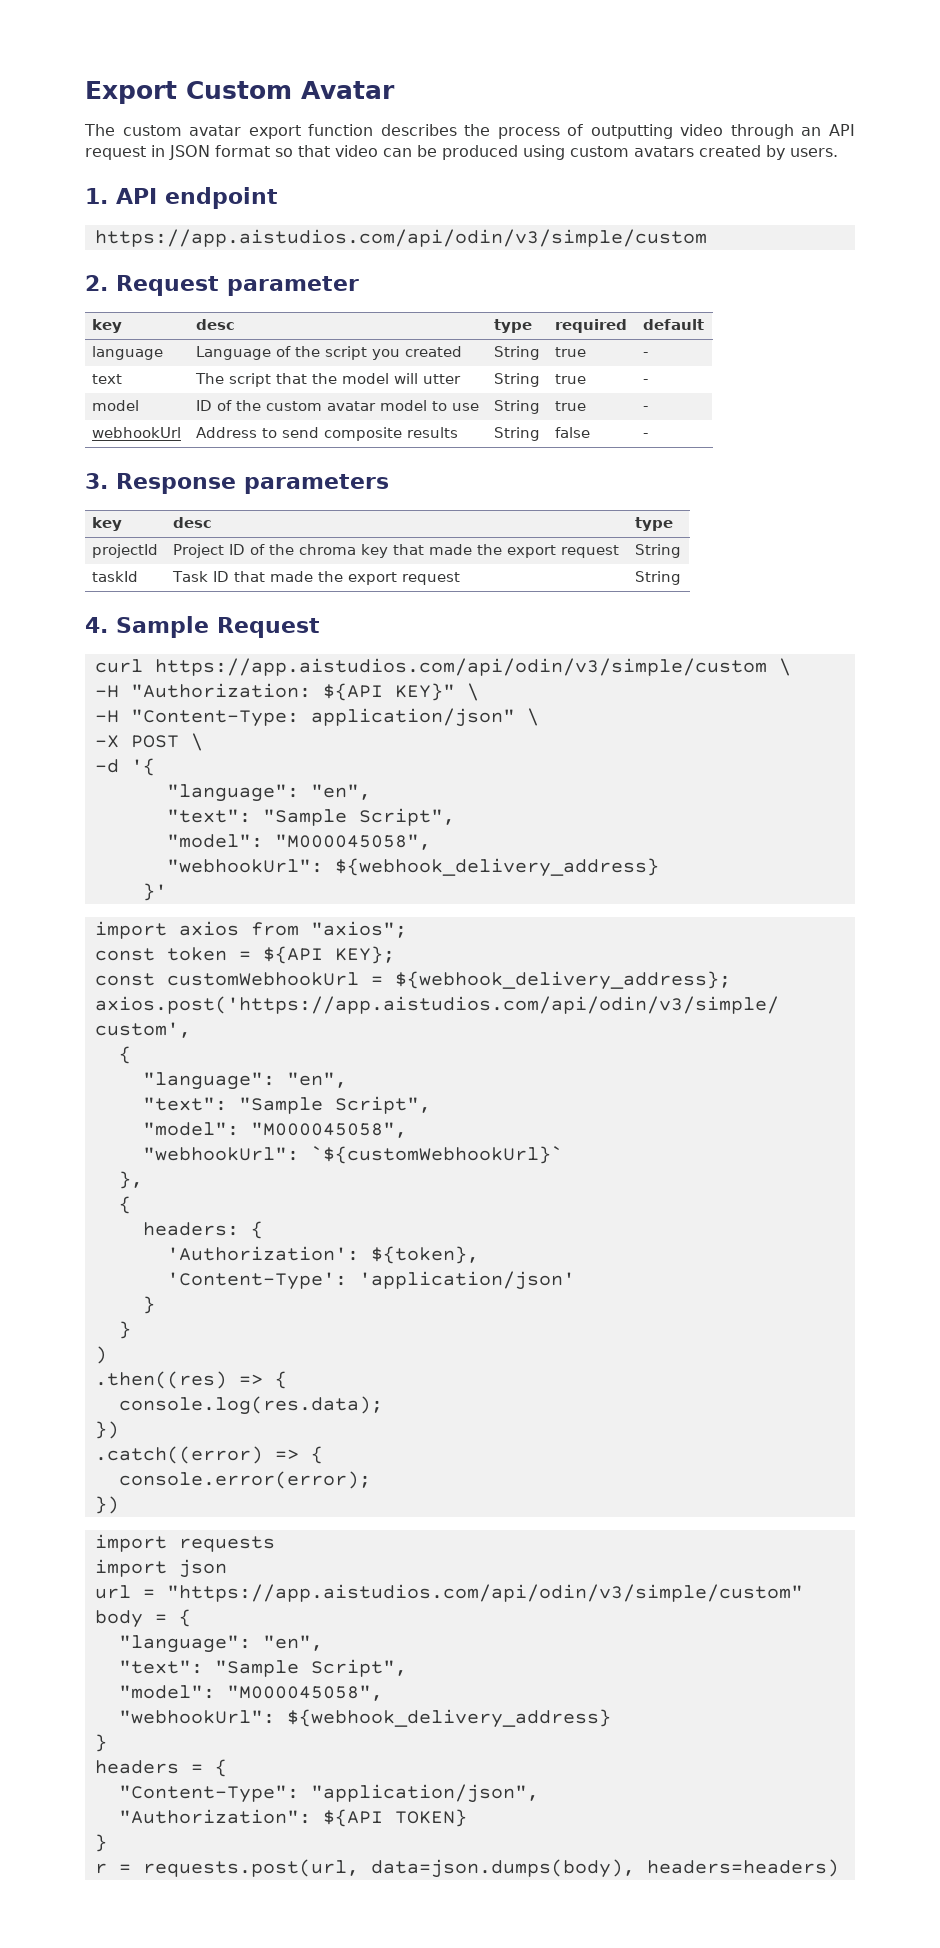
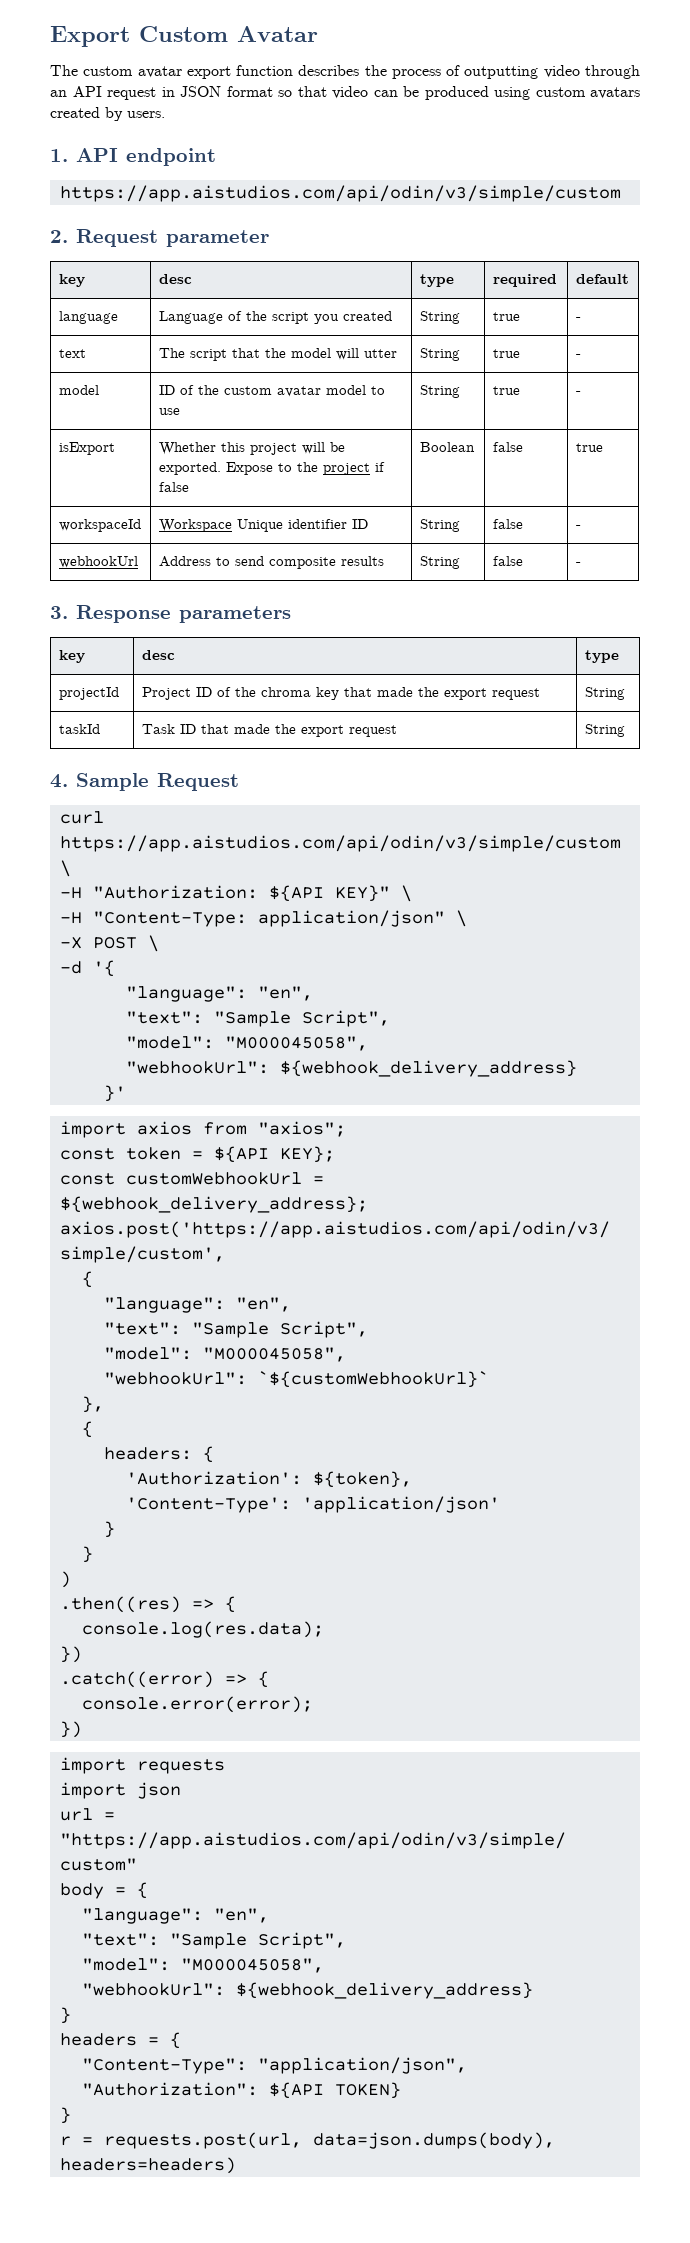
(649, 408) none -> [58,442,115,455] [158,442,345,455] [158,462,385,475] [158,482,189,492] [419,442,475,452] [492,442,523,452] [575,443,603,452] [58,519,141,532] [158,519,368,532] [419,519,460,532] [492,519,523,529] [575,525,581,529] // isExport | Whether this project will be exported. Expose to the project if false | Boolean | false | true // workspaceId | Workspace Unique identifier ID | String | false | -

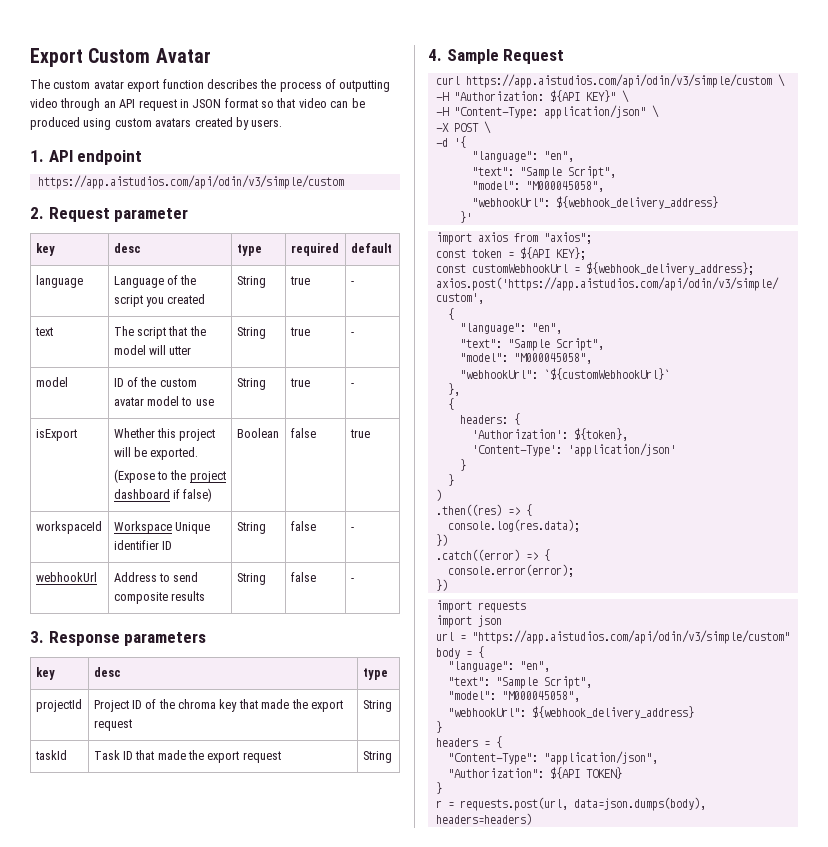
[225,462,273,475] Expose -> [113,469,155,483] // (Expose
[374,462,385,472] [158,482,189,492] if false -> [113,488,213,502] dashboard if false)

